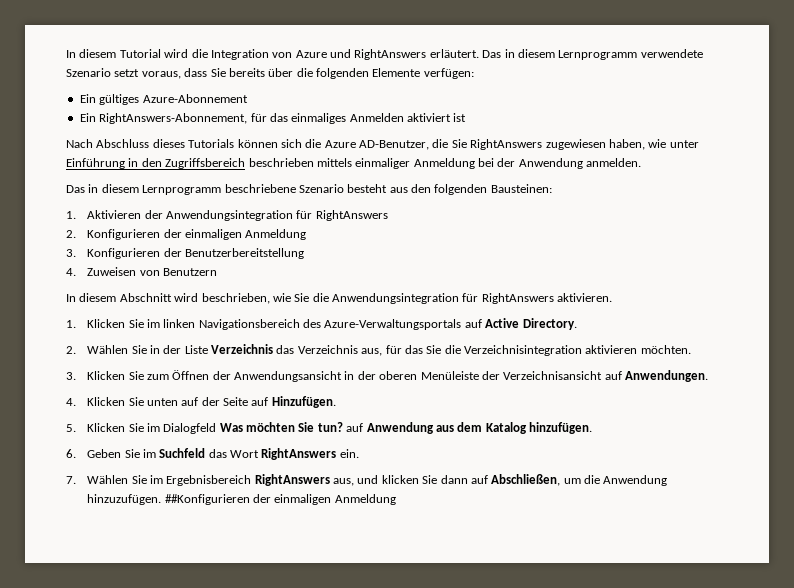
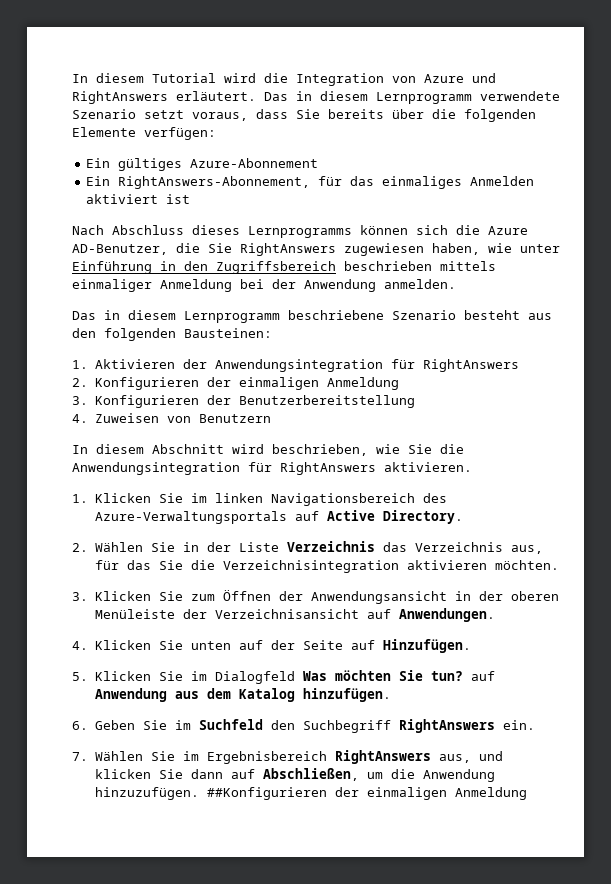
[188,139,235,148] Tutorials -> [248,226,352,238] Lernprogramms
[208,449,260,458] das Wort -> [270,720,391,733] den Suchbegriff

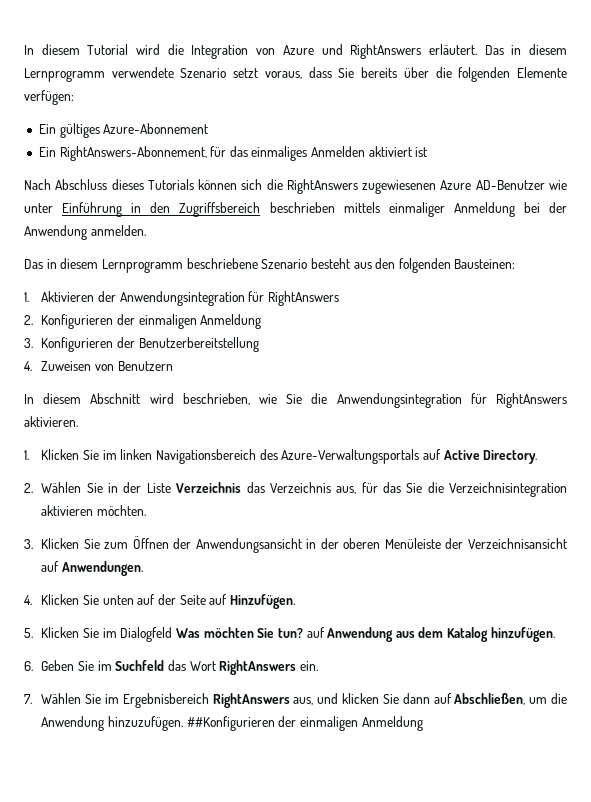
[248,226,352,238] Lernprogramms -> [147,179,194,190] Tutorials
[488,226,528,235] [72,243,480,256] Azure AD-Benutzer, die Sie RightAnswers zugewiesen haben, -> [286,179,545,194] RightAnswers zugewiesenen Azure AD-Benutzer
[270,720,391,733] den Suchbegriff -> [167,660,216,671] das Wort

